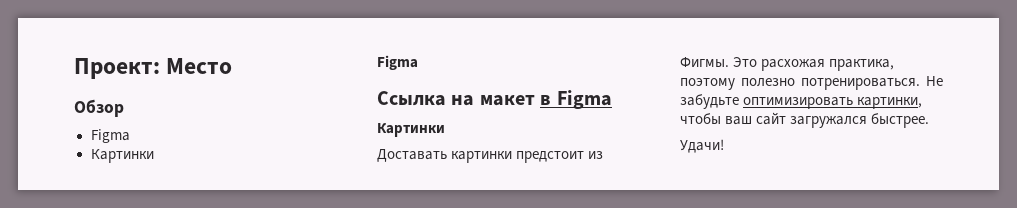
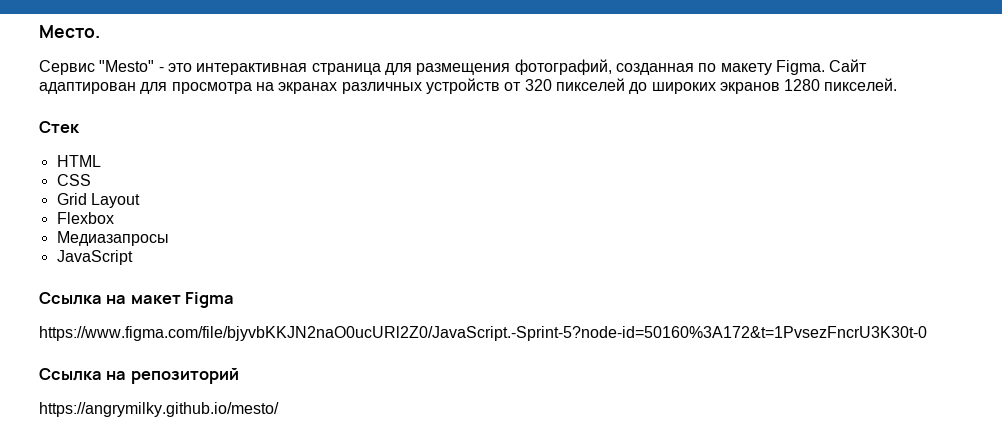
[74,58,233,79] [74,99,124,117] [90,129,130,143] [90,149,154,163] [377,55,418,70] Проект: Место // Обзор // Figma // Картинки // Figma -> [39,25,100,38] [39,59,868,75] [39,78,898,94] [39,121,80,133] [56,155,101,167] [56,174,91,186] [56,193,140,208] [56,212,114,224] [56,231,169,246] [56,250,133,265] Место. // Сервис "Mesto" - это интерактивная страница для размещения фотографий, созданная по макету Figma. Сайт адаптирован для просмотра на экранах различных устройств от 320 пикселей до широких экранов 1280 пикселей. // Стек // HTML // CSS // Grid Layout // Flexbox // Медиазапросы // JavaScript
[540,90,612,109] [377,123,445,137] [377,149,604,163] [680,57,895,71] [680,76,943,90] [680,94,923,109] [680,112,930,128] [680,139,724,153] в Figma // Картинки // Доставать картинки предстоит из Фигмы. Это расхожая практика, поэтому полезно потренироваться. Не забудьте оптимизировать картинки, чтобы ваш сайт загружался быстрее. // Удачи! -> [185,292,235,308] [39,326,927,341] [39,368,239,384] [39,402,279,417] Figma // https://www.figma.com/file/bjyvbKKJN2naO0ucURl2Z0/JavaScript.-Sprint-5?node-id=50160%3A172&t=1PvsezFncrU3K30t-0 // Ссылка на репозиторий // https://angrymilky.github.io/mesto/

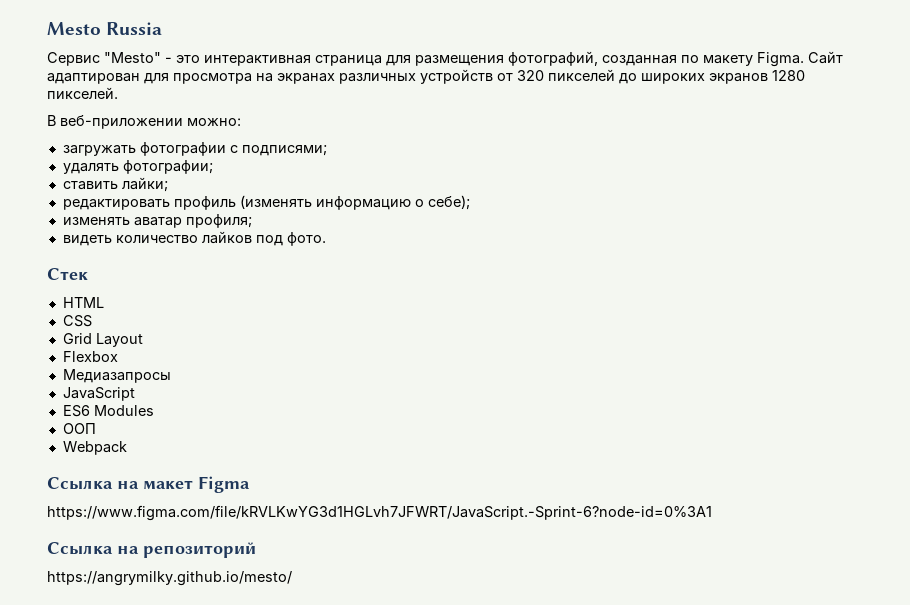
[39,25,100,38] Место. -> [47,22,163,35] Mesto Russia
(898, 84) none -> [47,115,241,129] [62,142,327,156] [62,160,213,174] [62,177,168,192] [62,195,470,210] [62,214,252,228] [62,231,326,246] // В веб-приложении можно: // загружать фотографии с подписями; // удалять фотографии; // ставить лайки; // редактировать профиль (изменять информацию о себе); // изменять аватар профиля; // видеть количество лайков под фото.
(133, 257) none -> [62,405,154,417] [62,423,96,434] [62,441,127,455] // ES6 Modules // ООП // Webpack
[39,326,927,341] https://www.figma.com/file/bjyvbKKJN2naO0ucURl2Z0/JavaScript.-Sprint-5?node-id=50160%3A172&t=1PvsezFncrU3K30t-0 -> [47,505,712,521] https://www.figma.com/file/kRVLKwYG3d1HGLvh7JFWRT/JavaScript.-Sprint-6?node-id=0%3A1

